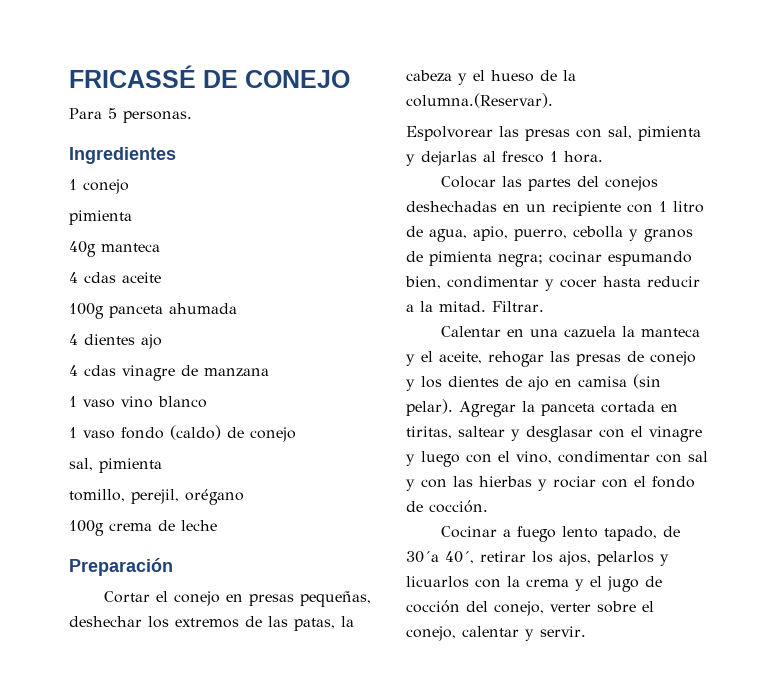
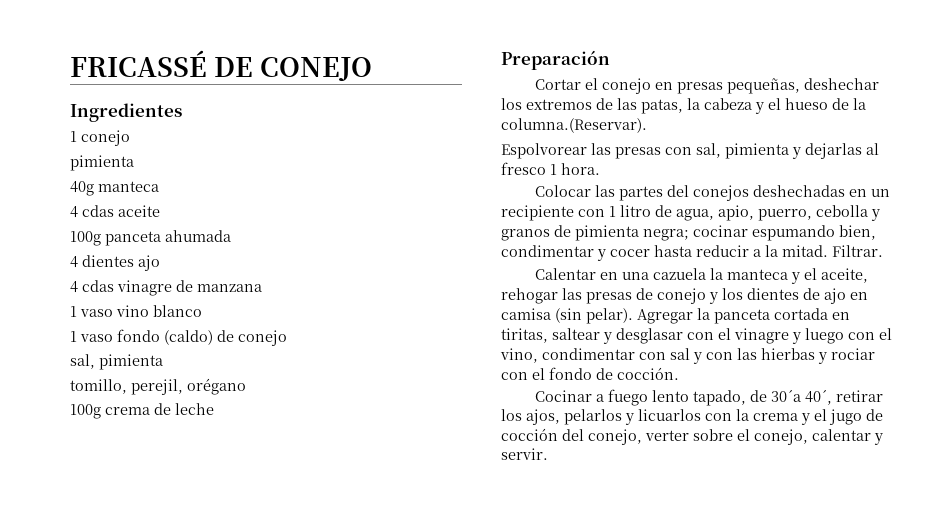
[69,108,192,123] // Para 5 personas. -> (373, 69) none

